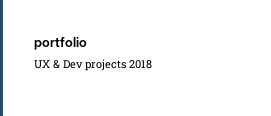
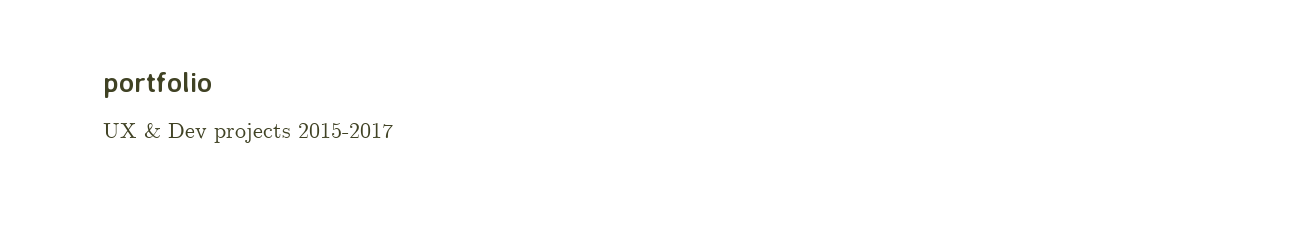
[129,60,152,69] 2018 -> [298,122,393,138] 2015-2017

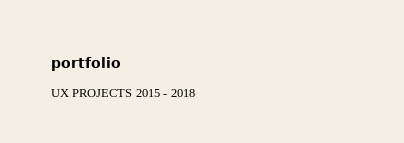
[144,122,393,143] & Dev projects 2015-2017 -> [72,89,195,97] PROJECTS 2015 - 2018

